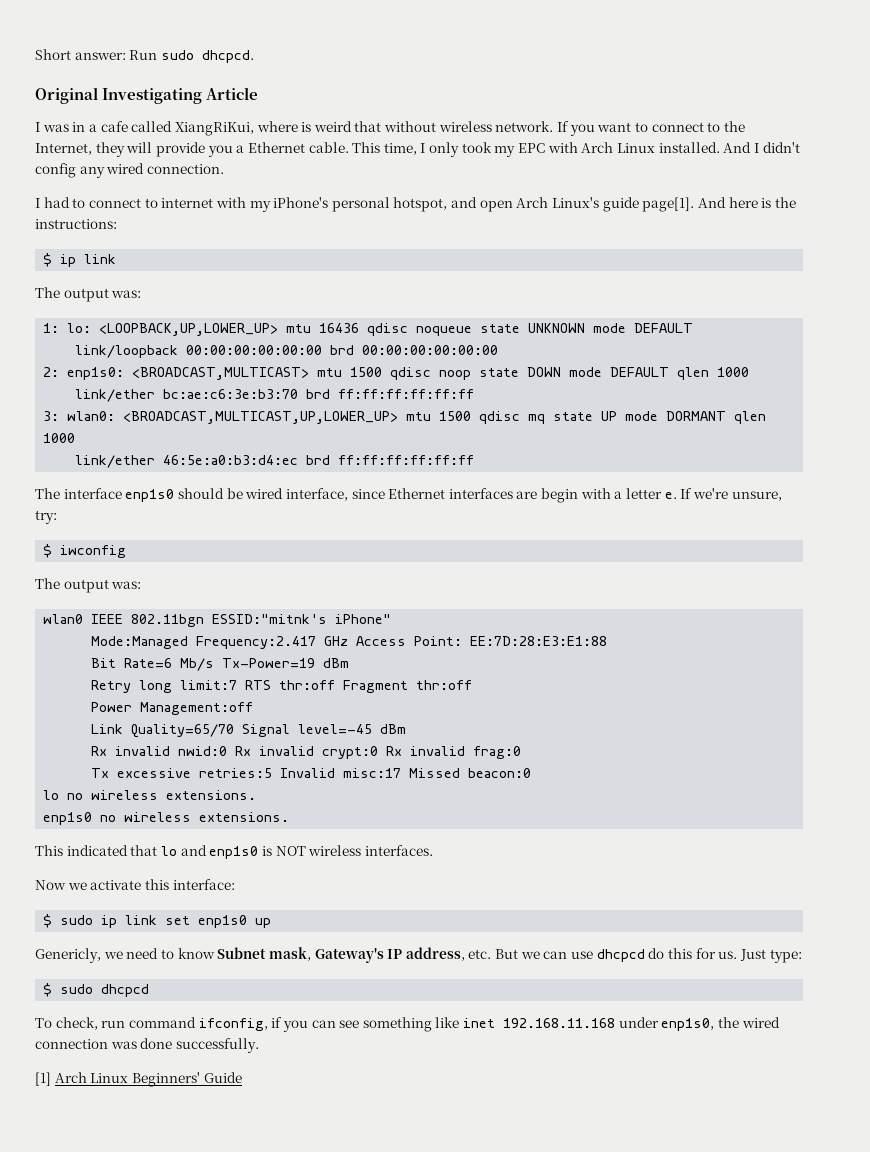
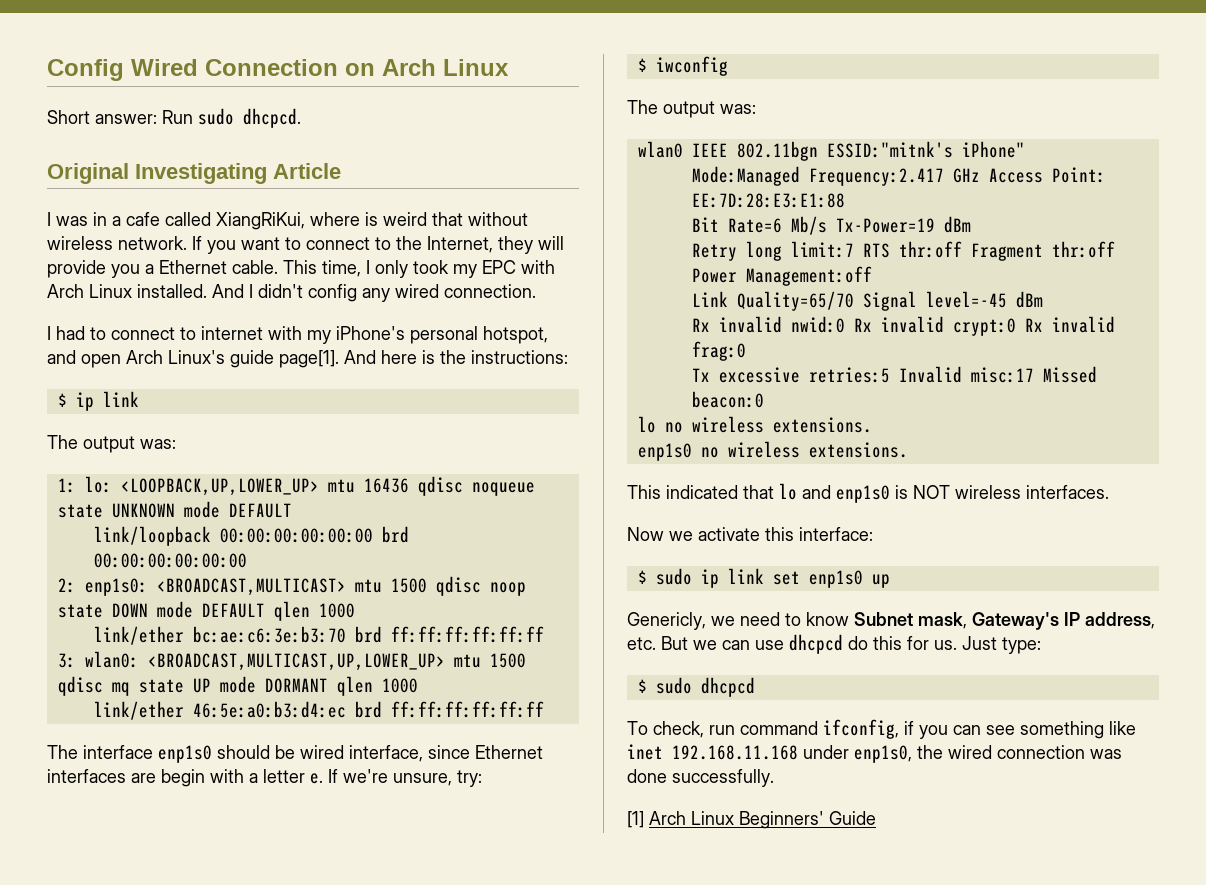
(35, 54) none -> [47,59,509,81] Config Wired Connection on Arch Linux //

